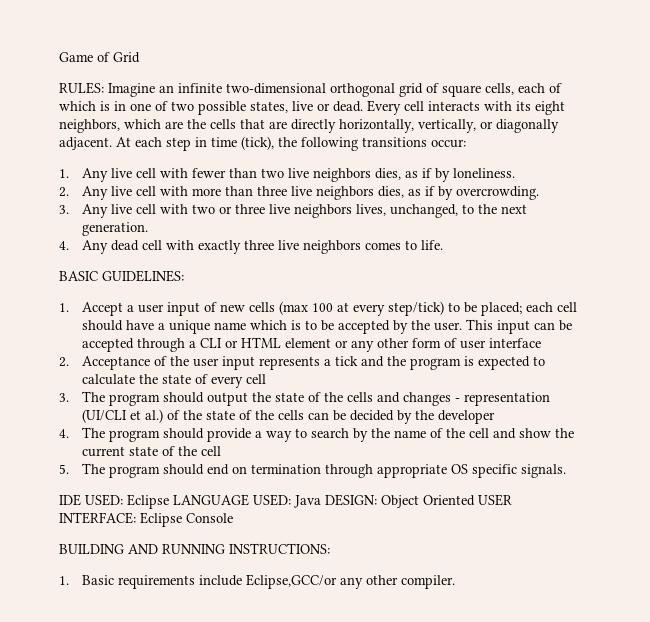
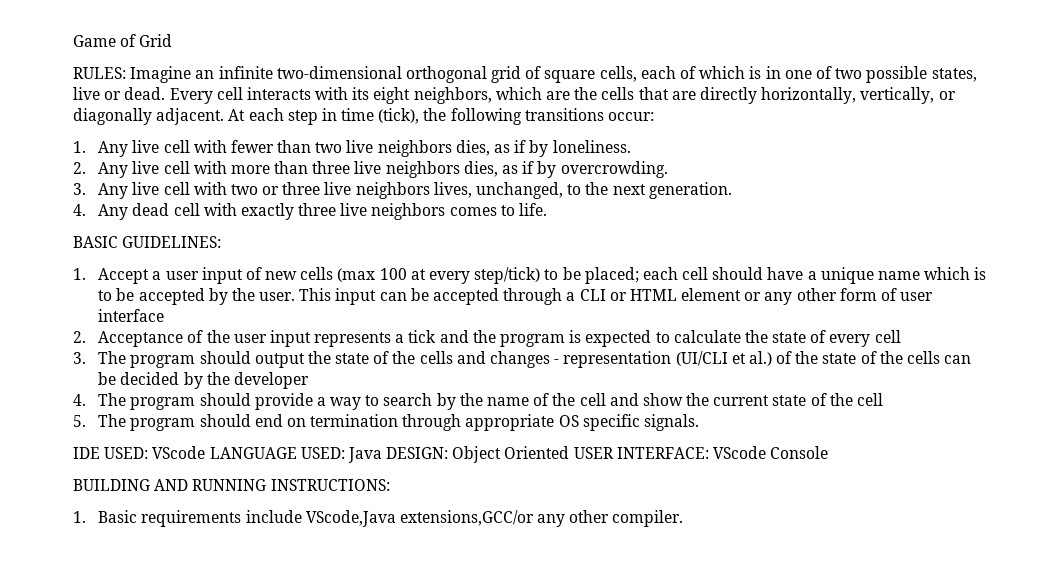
[127,494,169,509] Eclipse -> [152,446,206,459] VScode
[140,512,182,527] Eclipse -> [713,446,767,459] VScode
[246,574,338,589] Eclipse,GCC/or -> [305,510,534,527] VScode,Java extensions,GCC/or

